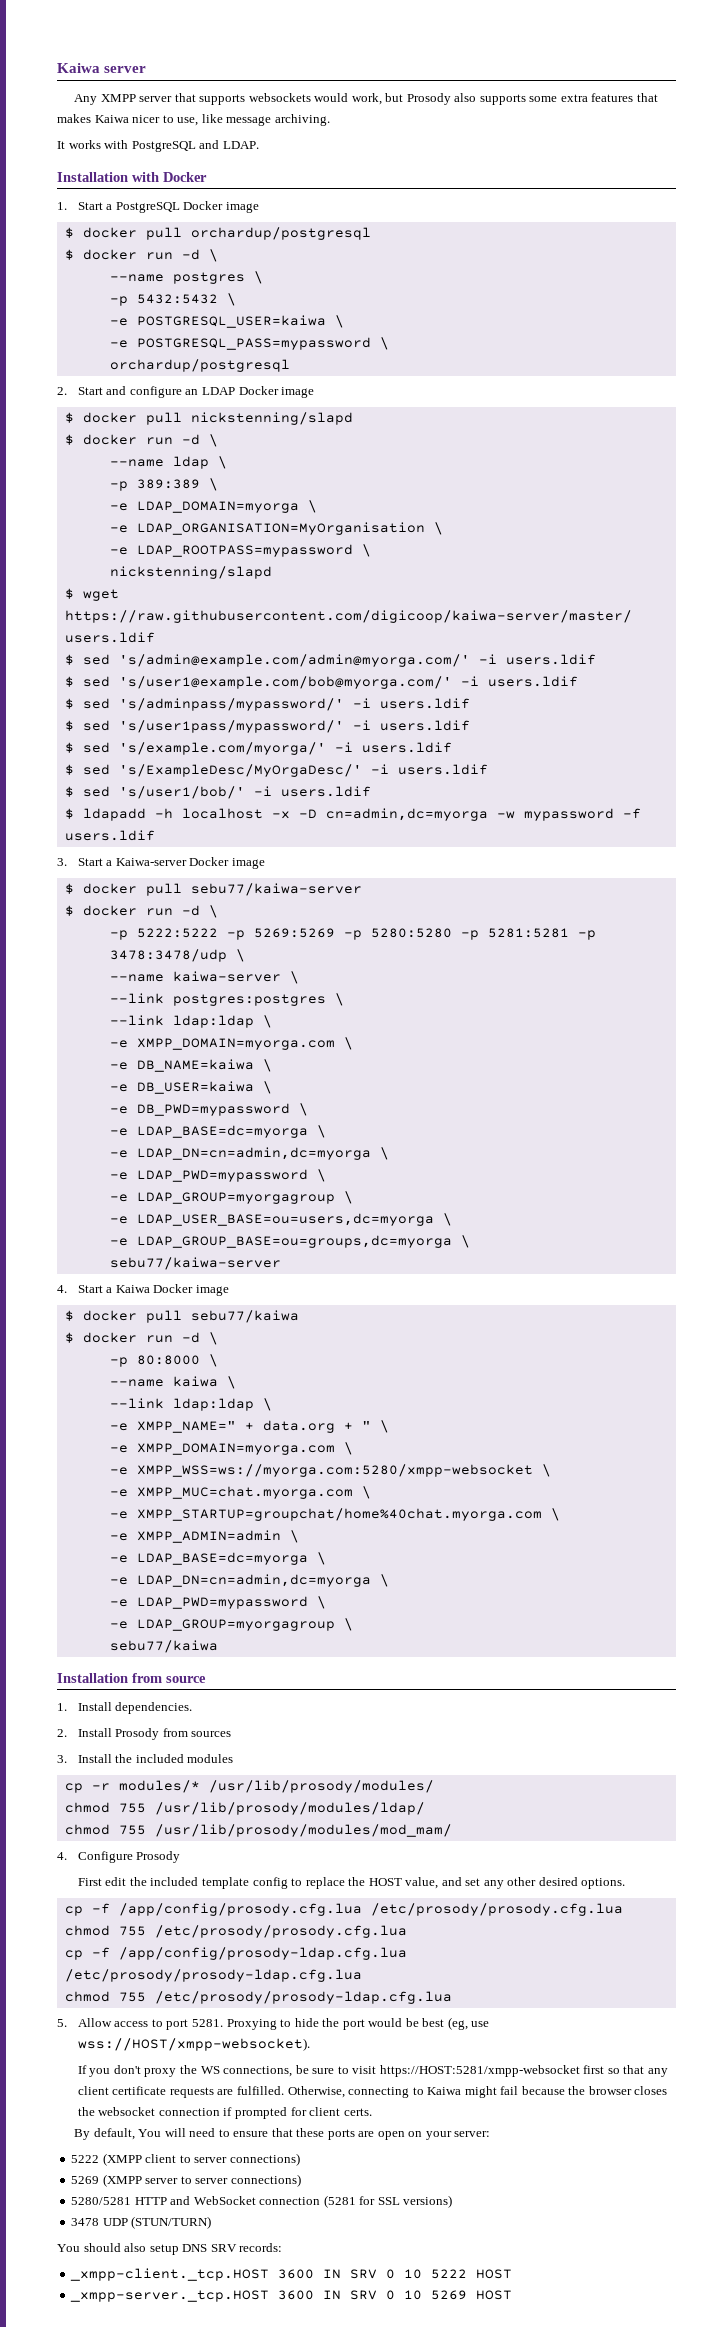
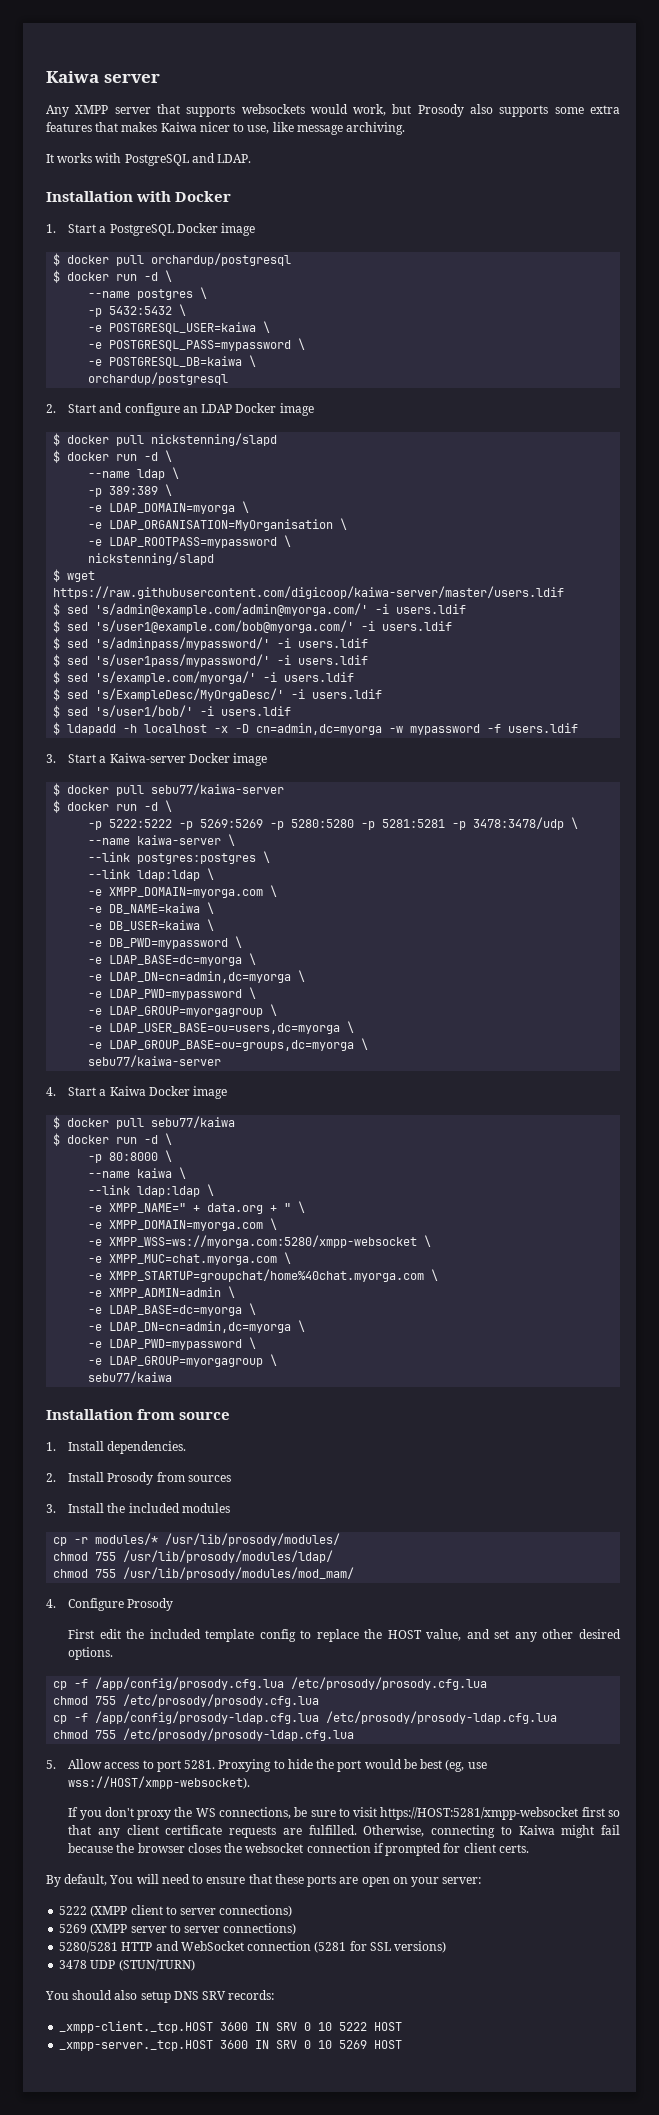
(389, 343) none -> [88,355,257,368] // -e POSTGRESQL_DB=kaiwa \

